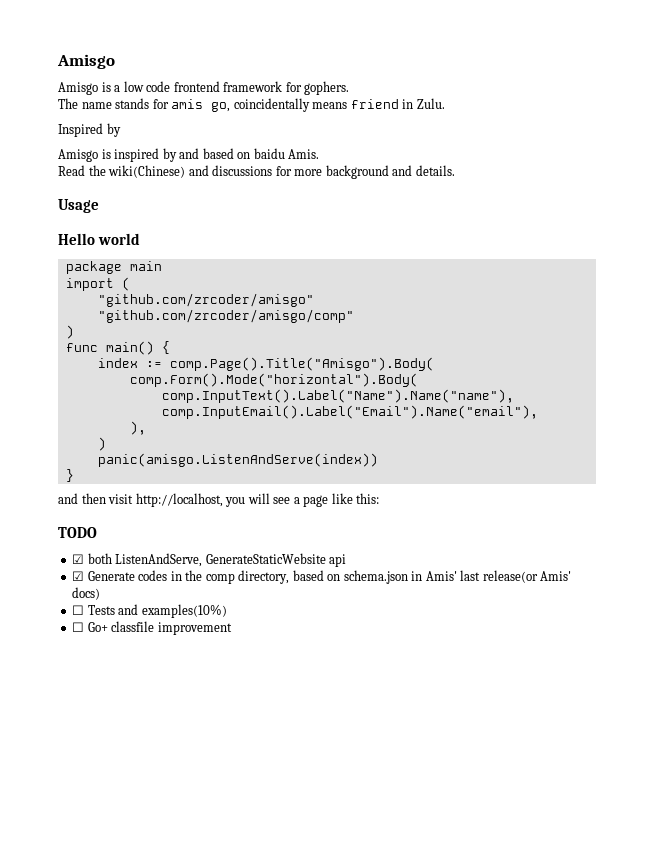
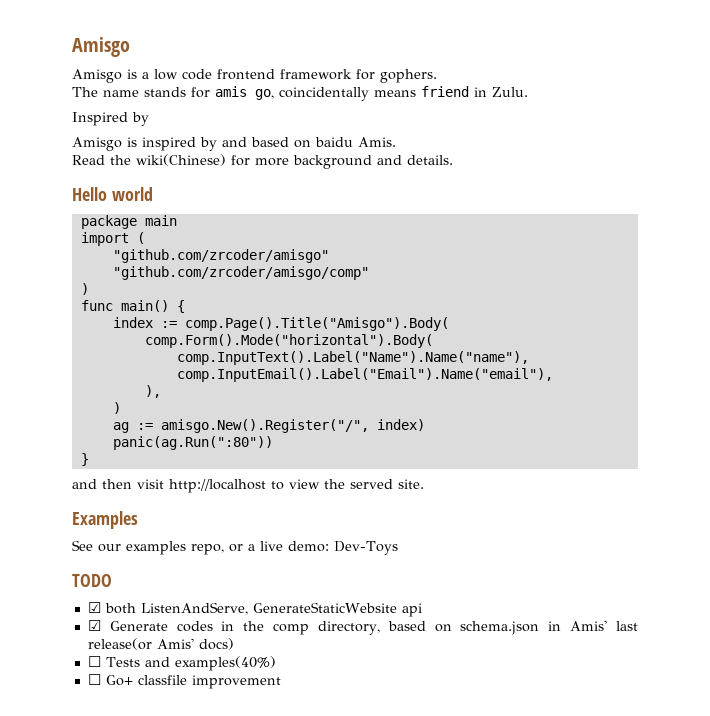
[188,165,273,176] and discussions -> (226, 160) none
[58,199,99,213] // Usage -> (453, 160) none
[97,453,378,467] panic(amisgo.ListenAndServe(index)) -> [112,419,425,433] [112,436,273,450] ag := amisgo.New().Register("/", index) // panic(ag.Run(":80"))
[135,493,380,507] http://localhost, you will see a page like this: -> [169,479,424,493] [72,511,138,529] [72,540,398,555] http://localhost to view the served site. // Examples // See our examples repo, or a live demo: Dev-Toys
[141,604,227,618] examples(10%) -> [174,656,276,671] examples(40%)

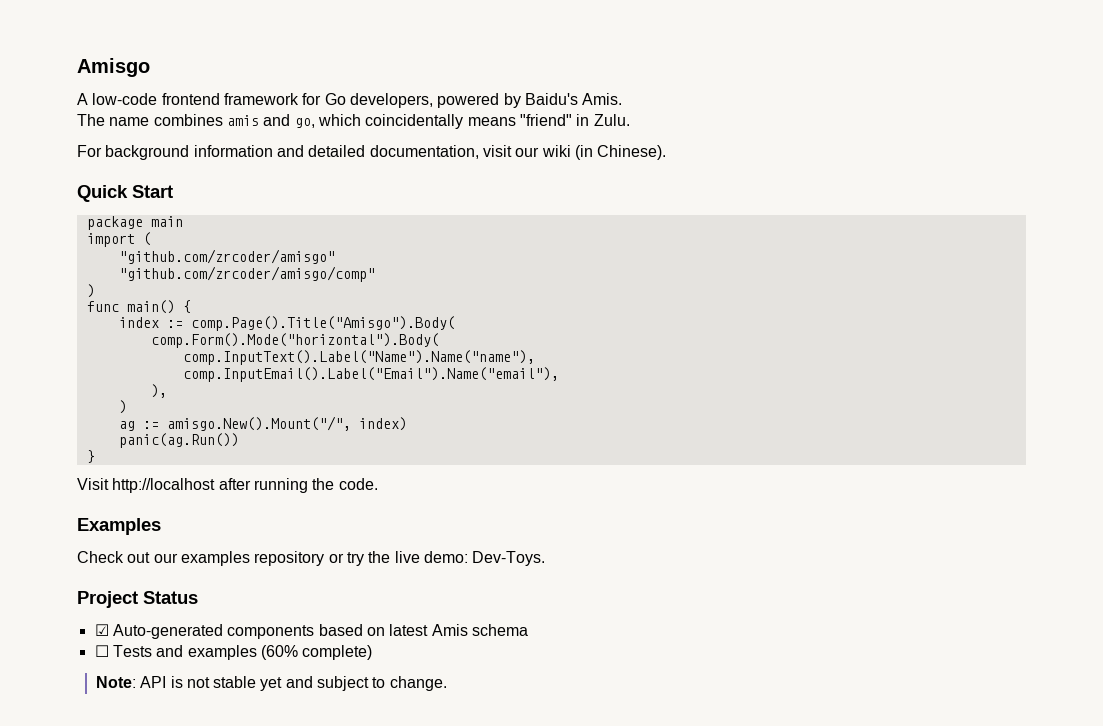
[72,69,437,83] [72,86,274,100] Amisgo is a low code frontend framework for gophers. // The name stands for amis go, -> [77,93,623,108] [77,114,361,128] A low-code frontend framework for Go developers, powered by Baidu's Amis. // The name combines amis and go, which
[421,86,469,97] friend -> [519,114,572,126] "friend"
[72,112,149,126] [72,137,396,151] [72,154,453,169] [72,187,153,201] Inspired by // Amisgo is inspired by and based on baidu Amis. // Read the wiki(Chinese) for more background and details. // Hello world -> [77,145,667,160] [77,185,173,202] For background information and detailed documentation, visit our wiki (in Chinese). // Quick Start
[160,419,369,433] amisgo.New().Register("/", -> [166,416,351,431] amisgo.New().Mount("/",
[112,436,273,450] panic(ag.Run(":80")) -> [118,433,239,448] panic(ag.Run())
[72,479,424,493] [72,511,138,529] [72,540,398,555] [72,574,112,587] [87,602,422,617] [87,620,638,635] [87,638,234,650] [87,656,276,671] [87,674,281,689] and then visit http://localhost to view the served site. // Examples // See our examples repo, or a live demo: Dev-Toys // TODO // ☑ both ListenAndServe, GenerateStaticWebsite api // ☑ Generate codes in the comp directory, based on schema.json in Amis' last release(or Amis' docs) // ☐ Tests and examples(40%) // ☐ Go+ classfile improvement -> [77,478,378,493] [77,518,161,535] [77,551,546,566] [77,591,198,608] [94,624,528,639] [94,645,373,660] [95,676,447,691] Visit http://localhost after running the code. // Examples // Check out our examples repository or try the live demo: Dev-Toys. // Project Status // ☑ Auto-generated components based on latest Amis schema // ☐ Tests and examples (60% complete) // Note: API is not stable yet and subject to change.

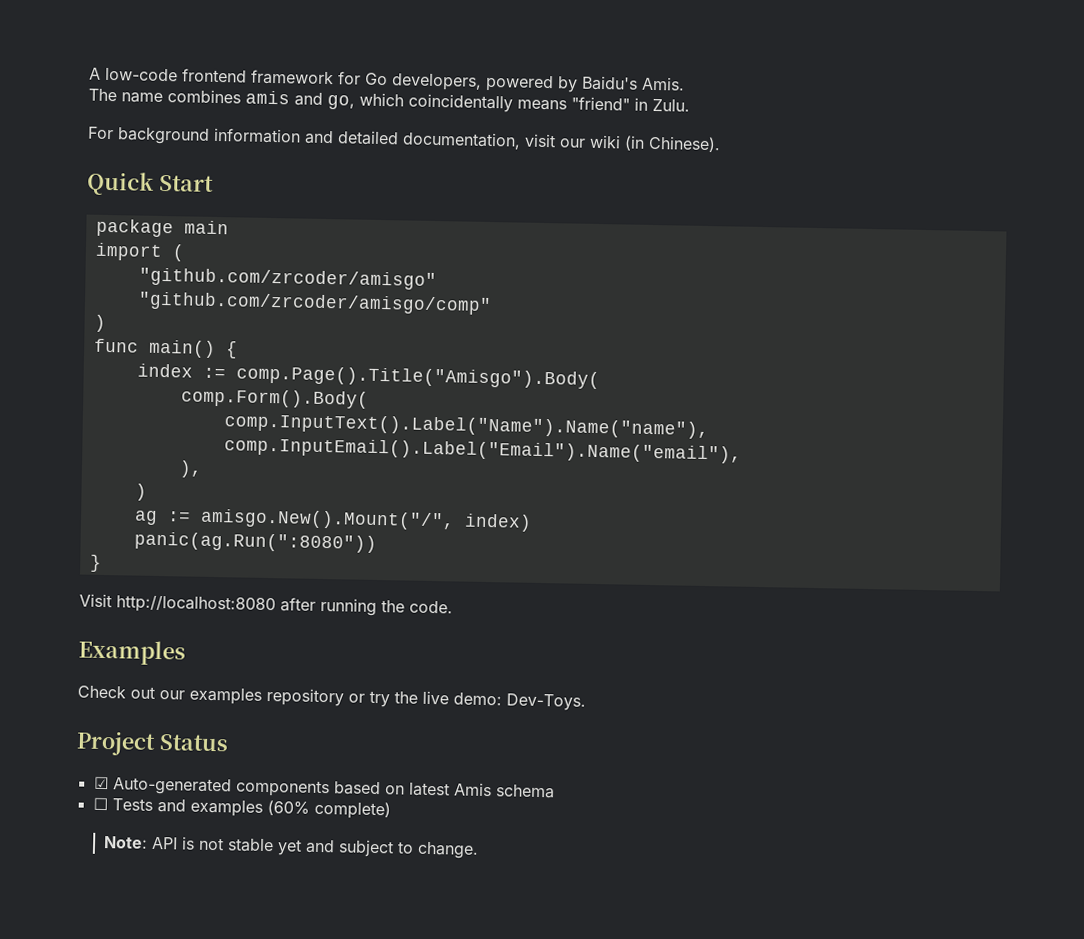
[77,58,150,77] Amisgo // -> (89, 73) none
[150,333,439,348] comp.Form().Mode("horizontal").Body( -> [180,388,369,409] comp.Form().Body(
[118,433,239,448] panic(ag.Run()) -> [133,531,377,553] panic(ag.Run(":8080"))
[112,478,216,493] http://localhost -> [116,595,276,615] http://localhost:8080

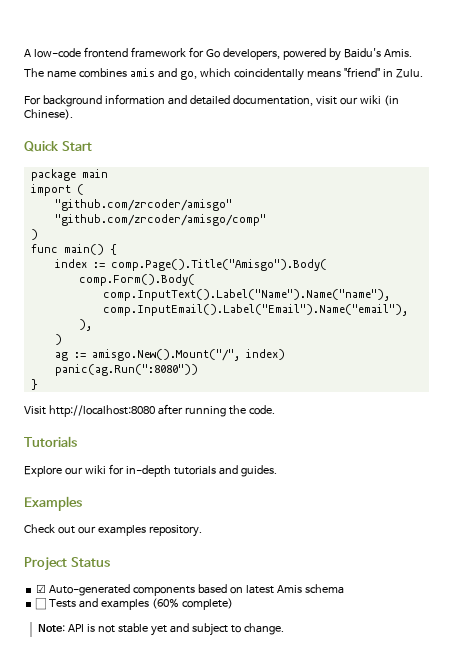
(453, 607) none -> [24,436,77,447] [24,464,277,477] // Tutorials // Explore our wiki for in-depth tutorials and guides.
[266,687,586,711] repository or try the live demo: Dev-Toys. -> [148,525,202,537] repository.

